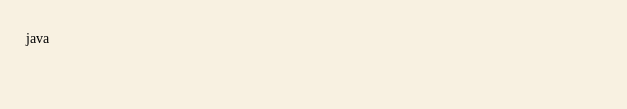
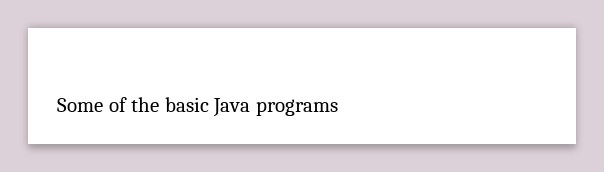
[25,33,50,46] java -> [57,97,338,117] Some of the basic Java programs

